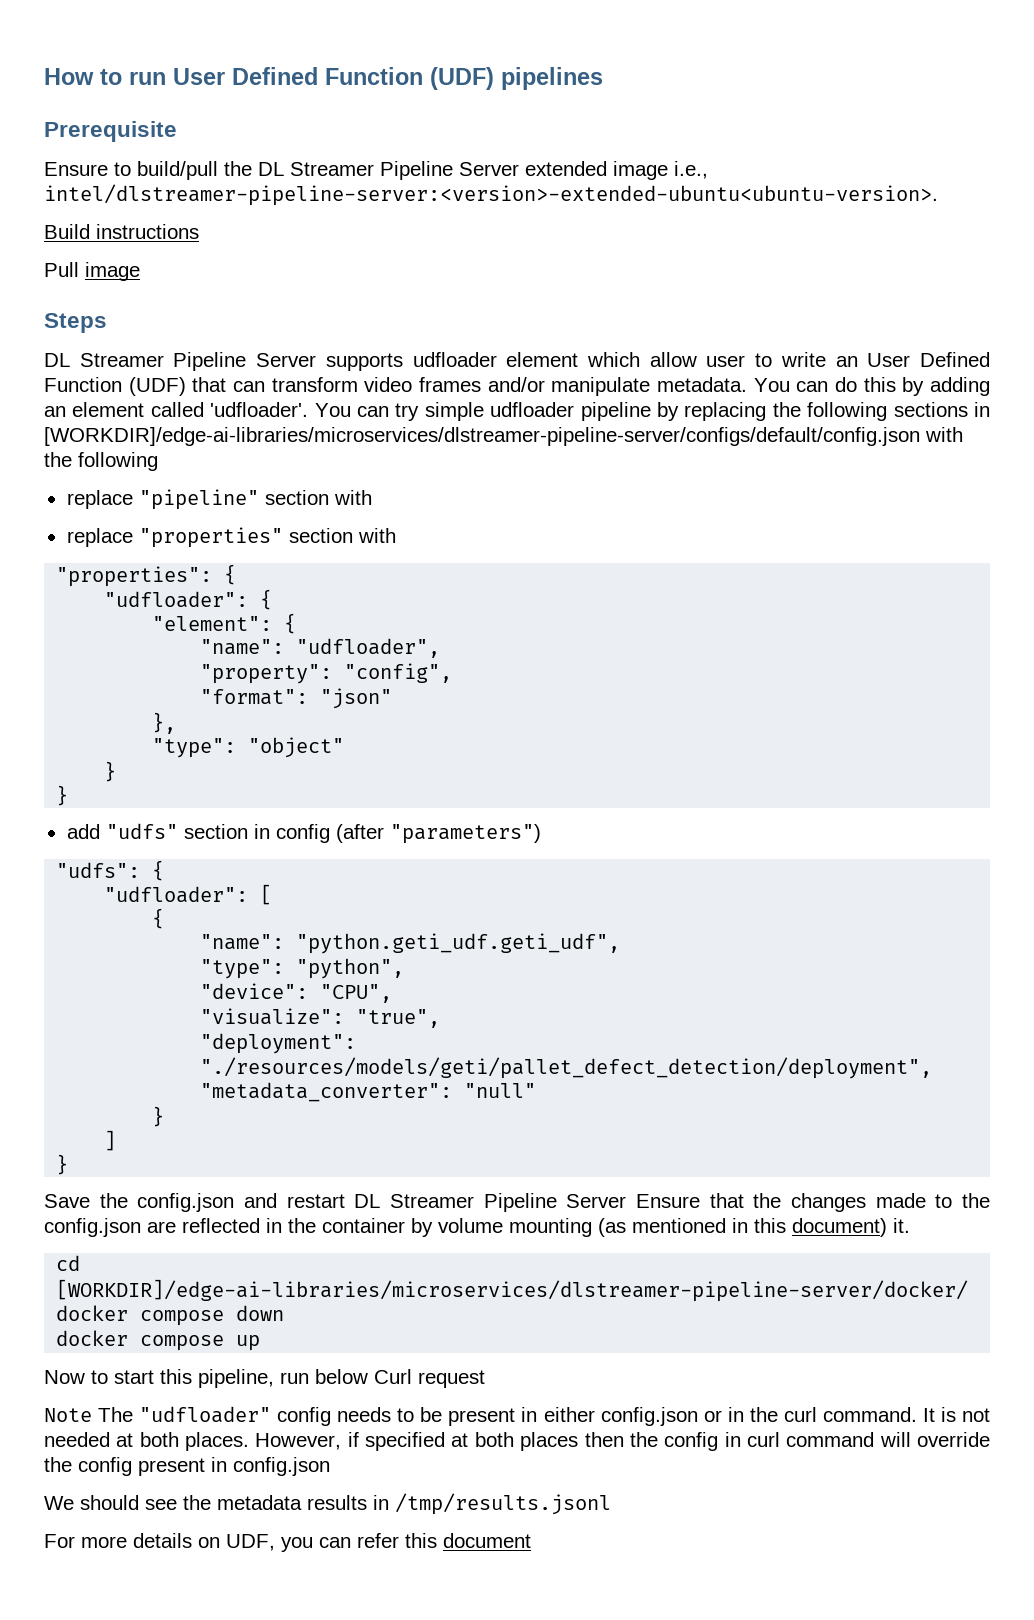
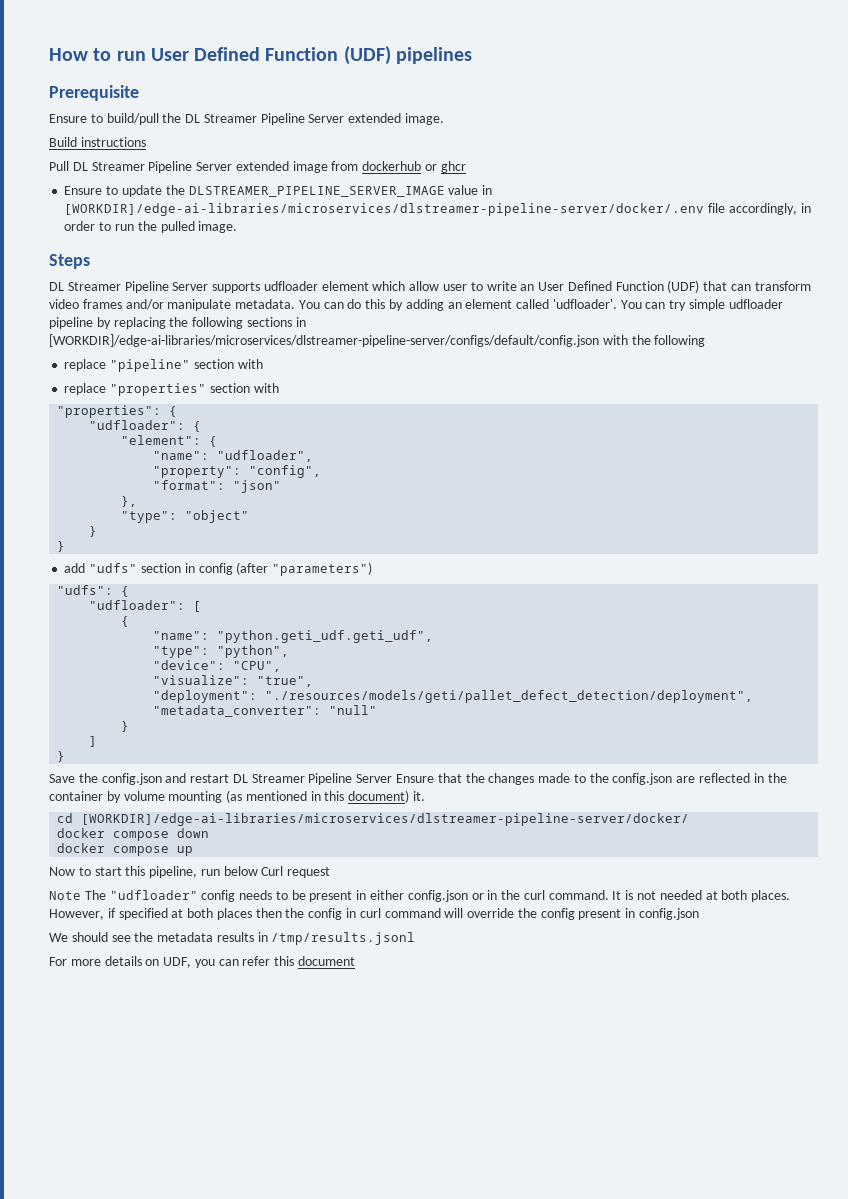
[613,161,708,180] [44,184,938,206] image i.e., intel/dlstreamer-pipeline-server:<version>-extended-ubuntu<ubuntu-version>. -> [405,113,445,125] image.
[85,262,140,281] image -> [72,161,466,173] [64,185,493,197] [64,203,811,216] [64,221,238,233] DL Streamer Pipeline Server extended image from dockerhub or ghcr // Ensure to update the DLSTREAMER_PIPELINE_SERVER_IMAGE value in [WORKDIR]/edge-ai-libraries/microservices/dlstreamer-pipeline-server/docker/.env file accordingly, in order to run the pulled image.

